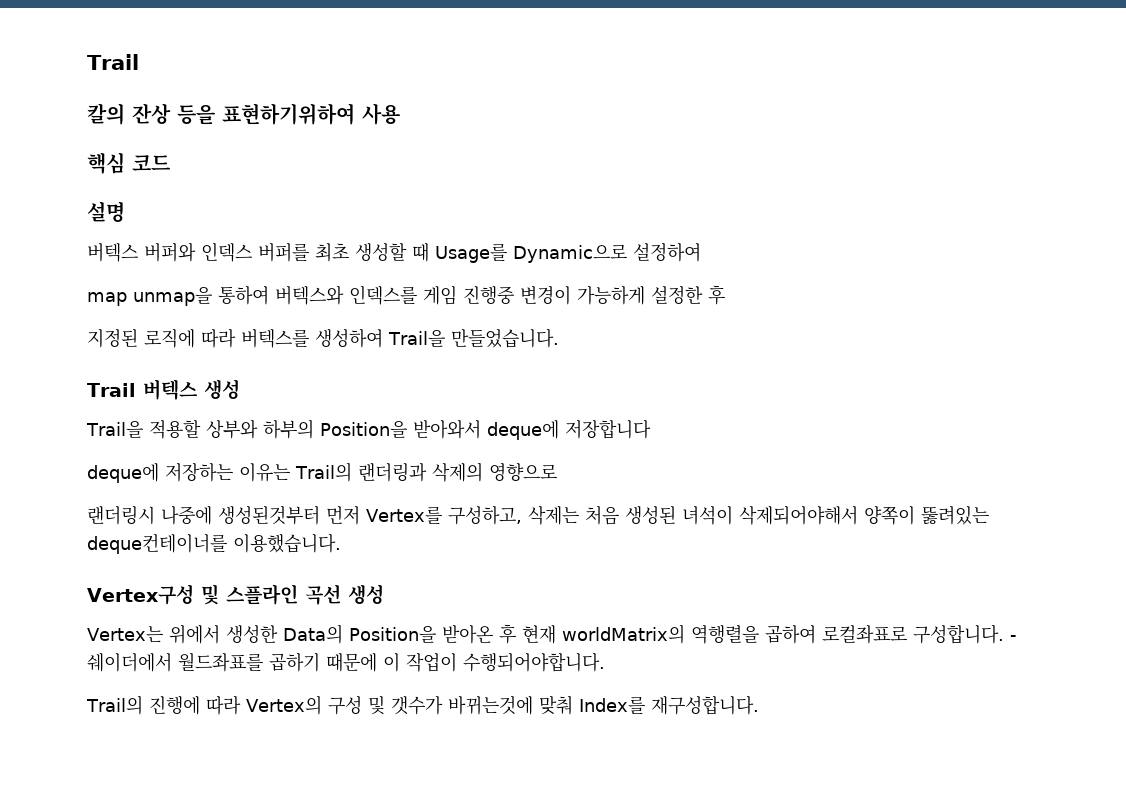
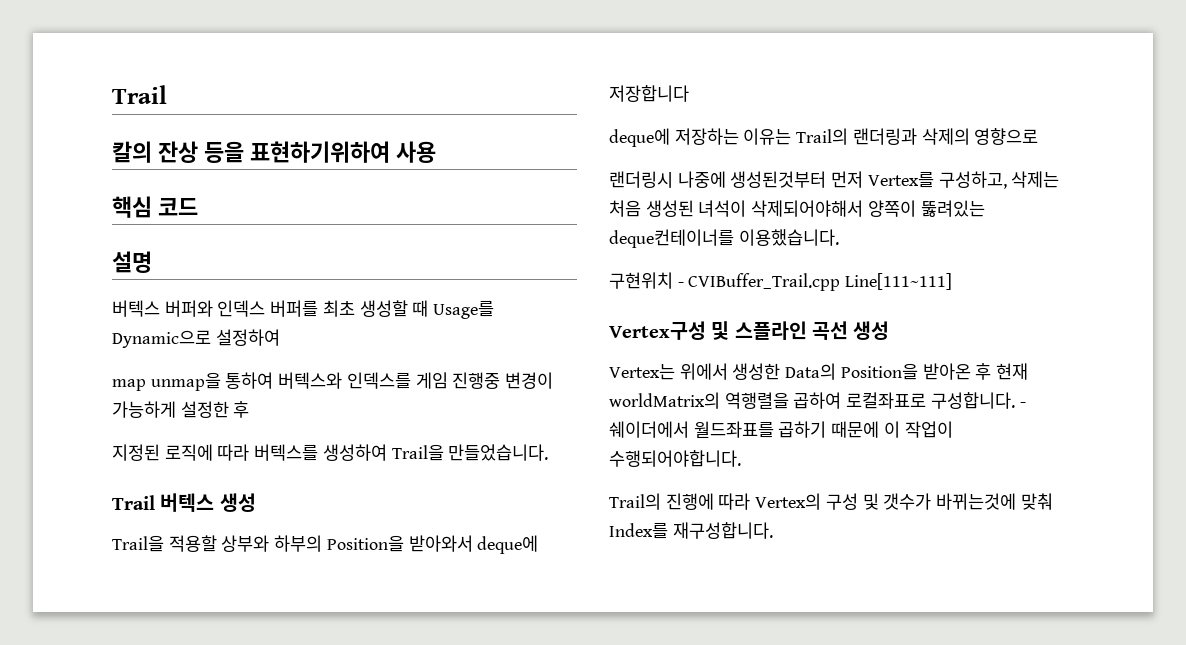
(341, 543) none -> [609,272,953,291] // 구현위치 - CVIBuffer_Trail.cpp Line[111~111]

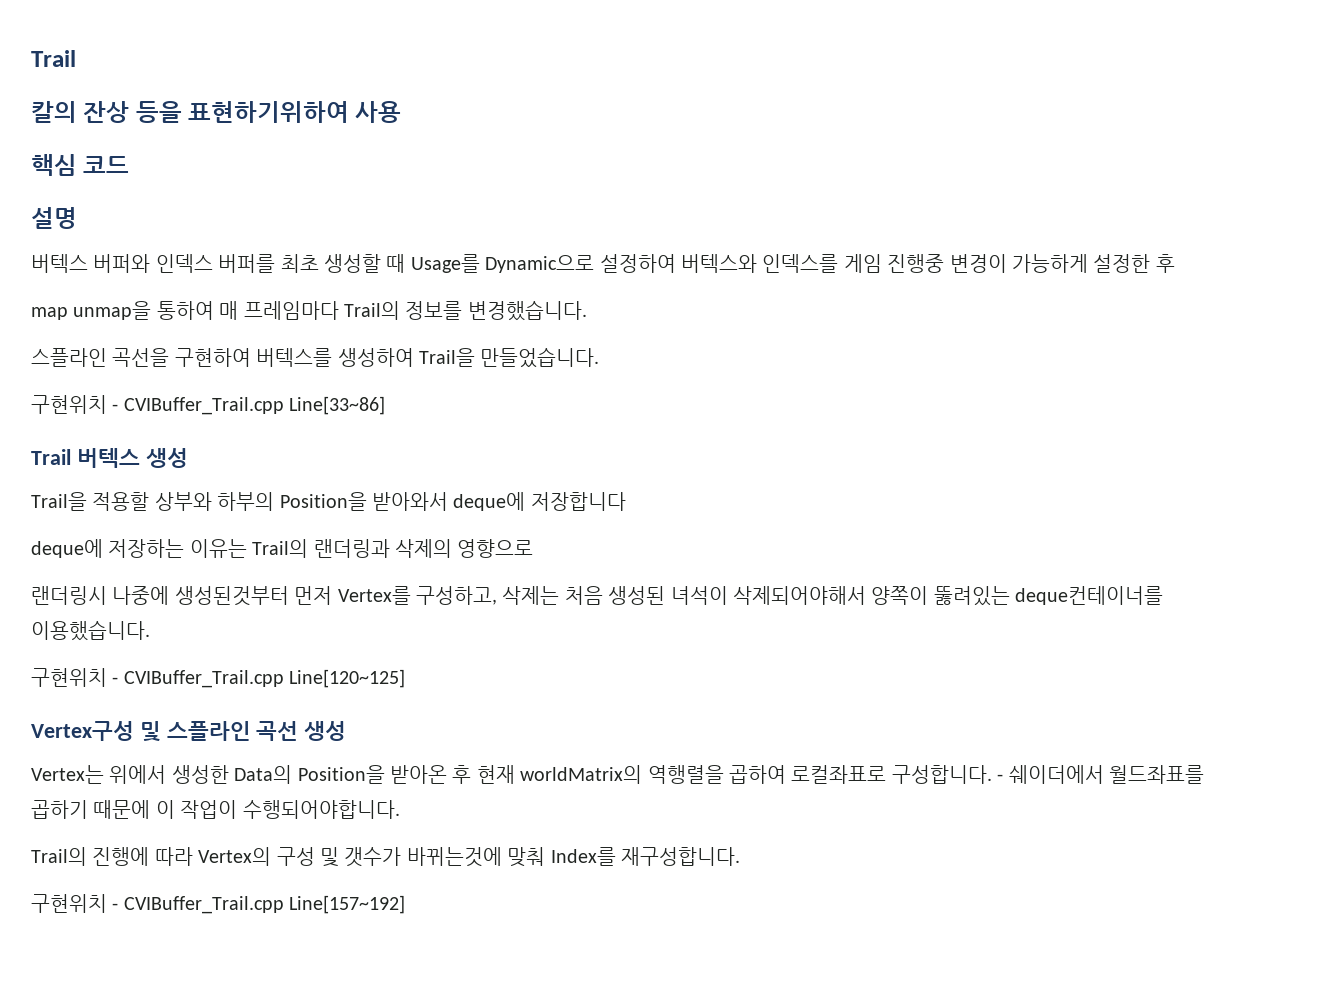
[112,372,274,391] // map unmap을 통하여 -> (676, 263) none
[112,444,250,461] 지정된 로직에 따라 -> [31,300,587,321] [31,348,251,367] map unmap을 통하여 매 프레임마다 Trail의 정보를 변경했습니다. // 스플라인 곡선을 구현하여
(549, 452) none -> [31,395,386,415] // 구현위치 - CVIBuffer_Trail.cpp Line[33~86]
[845,273,953,290] Line[111~111] -> [289,669,406,688] Line[120~125]
(773, 530) none -> [31,894,406,914] // 구현위치 - CVIBuffer_Trail.cpp Line[157~192]

